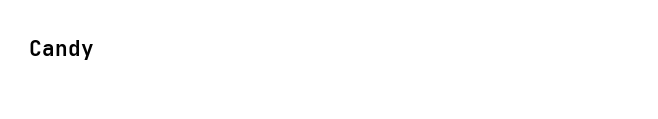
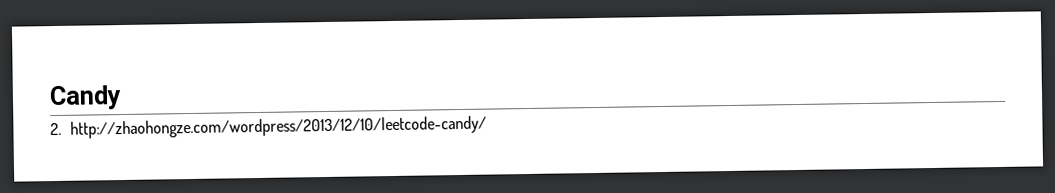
(94, 50) none -> [50,115,487,139] // 2. http://zhaohongze.com/wordpress/2013/12/10/leetcode-candy/

